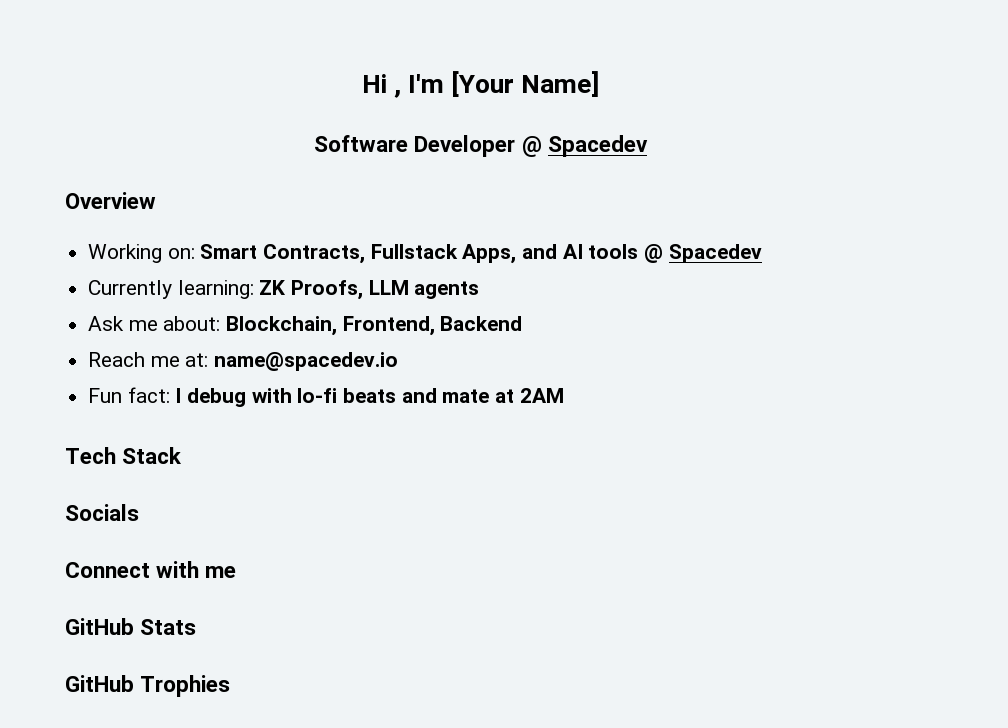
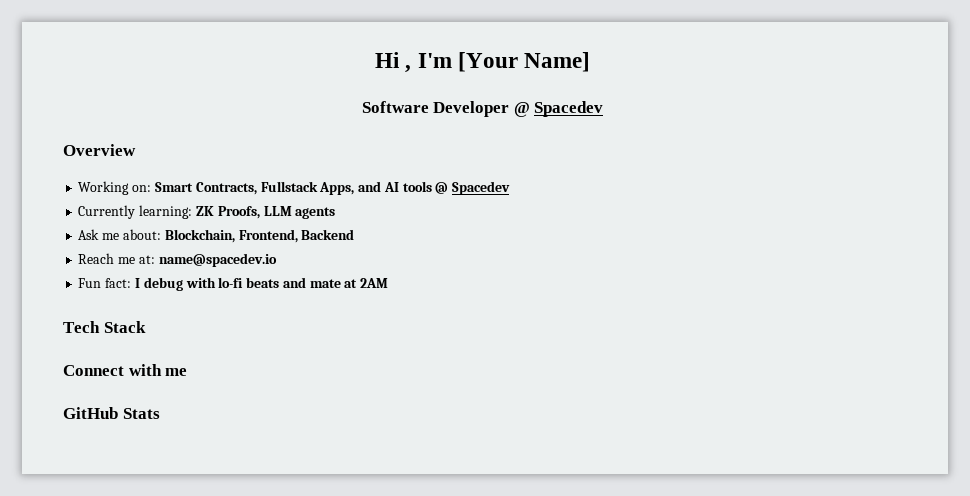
[65,504,139,521] // Socials -> (146, 327) none
[65,675,231,697] // GitHub Trophies -> (160, 413) none

